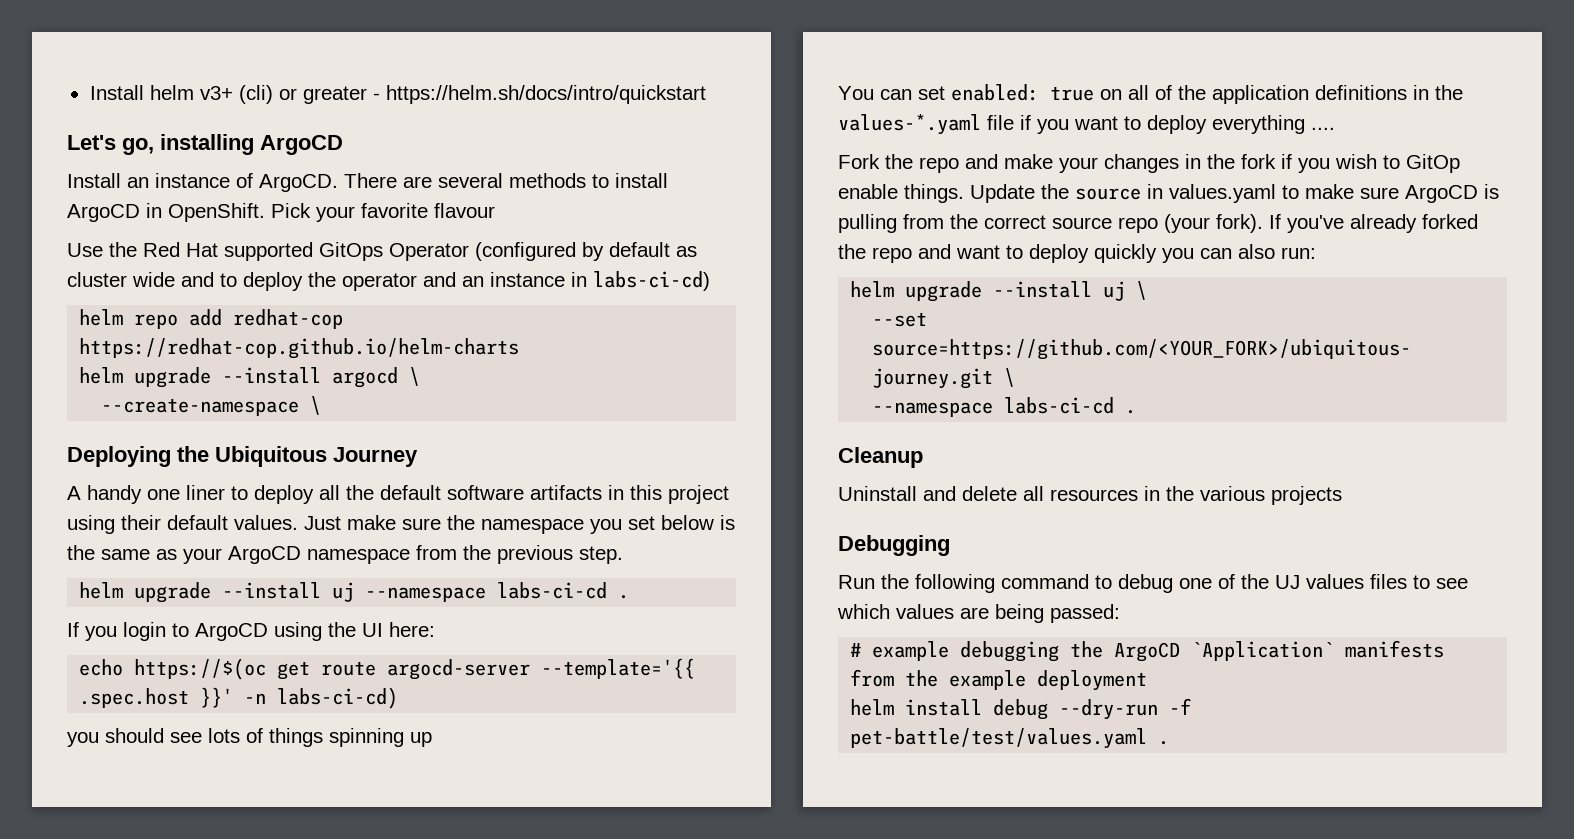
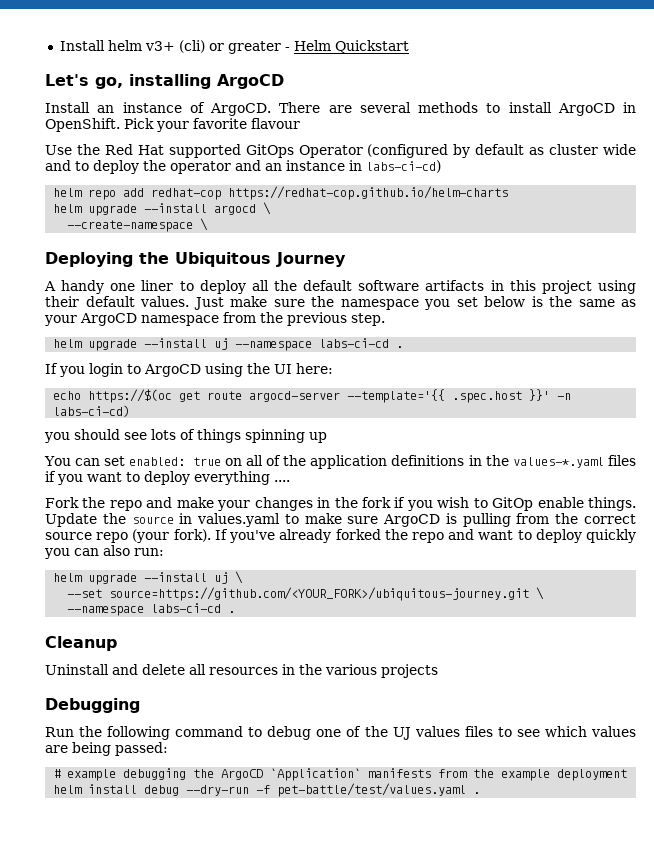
[385,85,706,104] https://helm.sh/docs/intro/quickstart -> [293,40,409,53] Helm Quickstart
[987,115,1014,130] file -> [607,455,636,466] files

